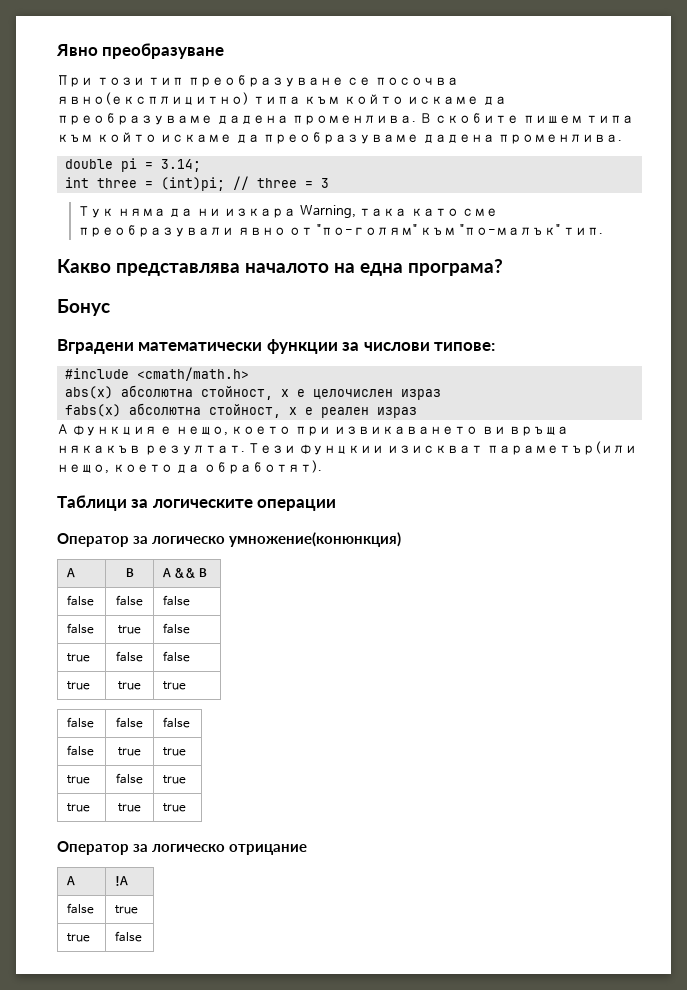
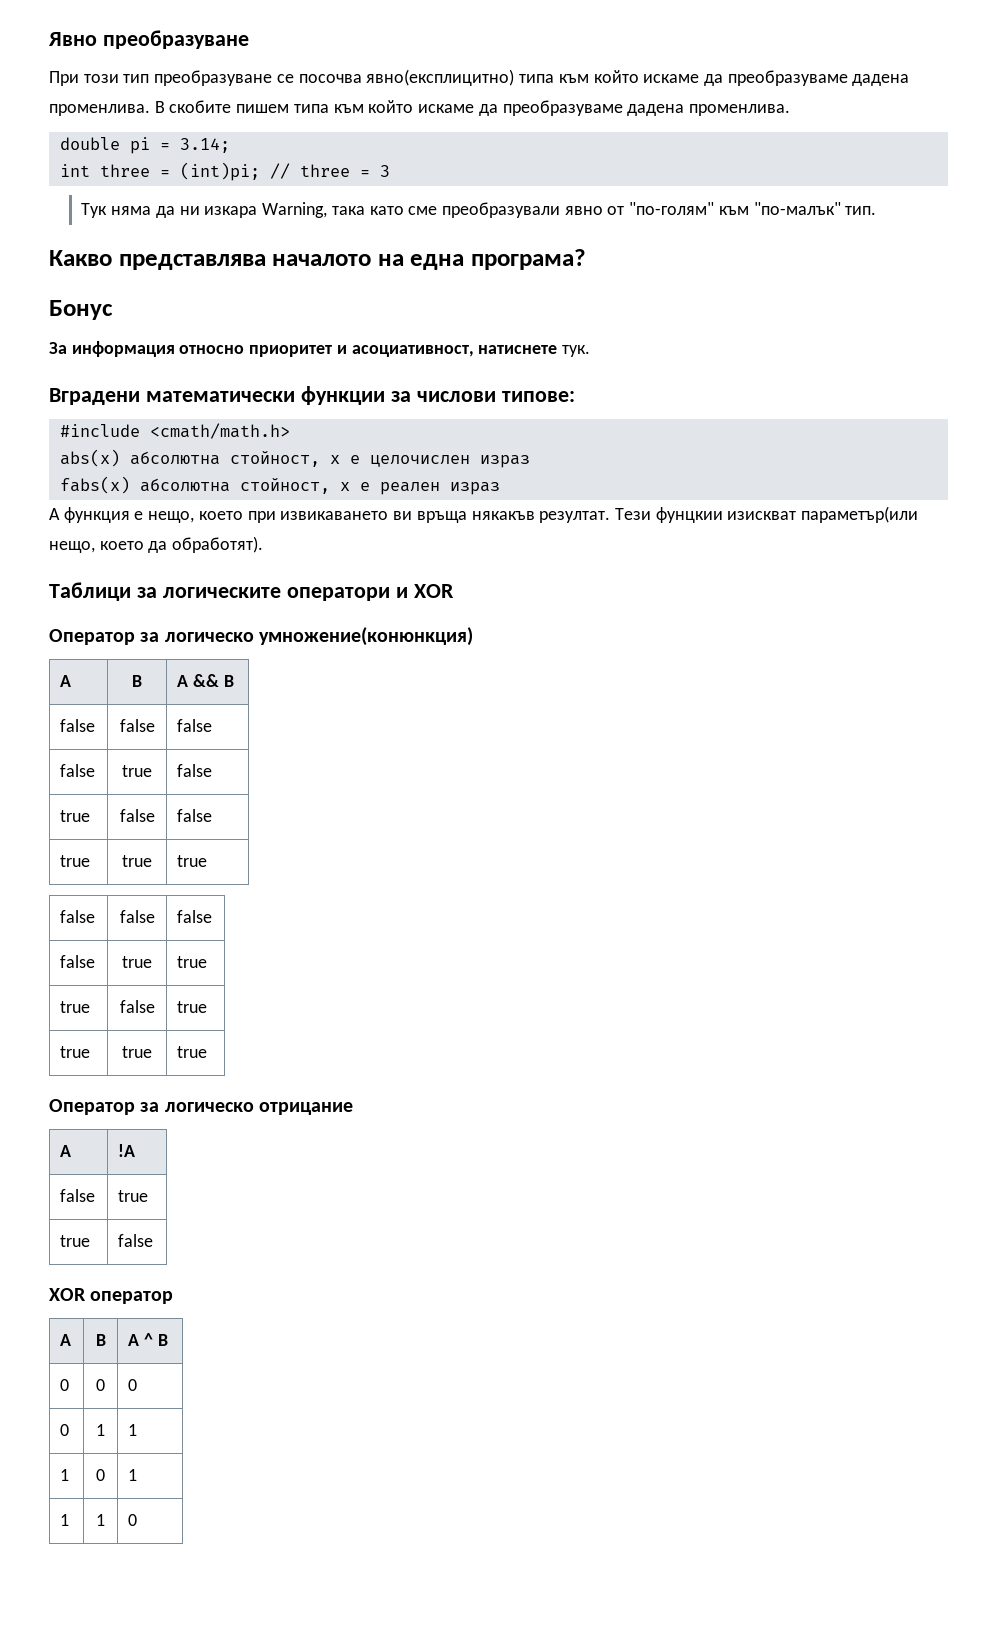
(110, 307) none -> [49,341,591,357] // За информация относно приоритет и асоциативност, натиснете тук.
[257,499,337,511] операции -> [286,584,454,601] оператори и XOR
(143, 936) none -> [49,1288,174,1304] [60,1334,72,1346] [95,1334,106,1346] [128,1333,168,1346] [60,1379,70,1391] [96,1379,105,1391] [128,1379,138,1391] [60,1424,70,1436] [96,1424,105,1436] [128,1424,138,1436] [60,1469,70,1481] [96,1469,105,1481] [128,1469,138,1481] [60,1514,70,1526] [96,1514,105,1526] [128,1514,138,1526] // XOR оператор // A | B | A ^ B // 0 | 0 | 0 // 0 | 1 | 1 // 1 | 0 | 1 // 1 | 1 | 0

